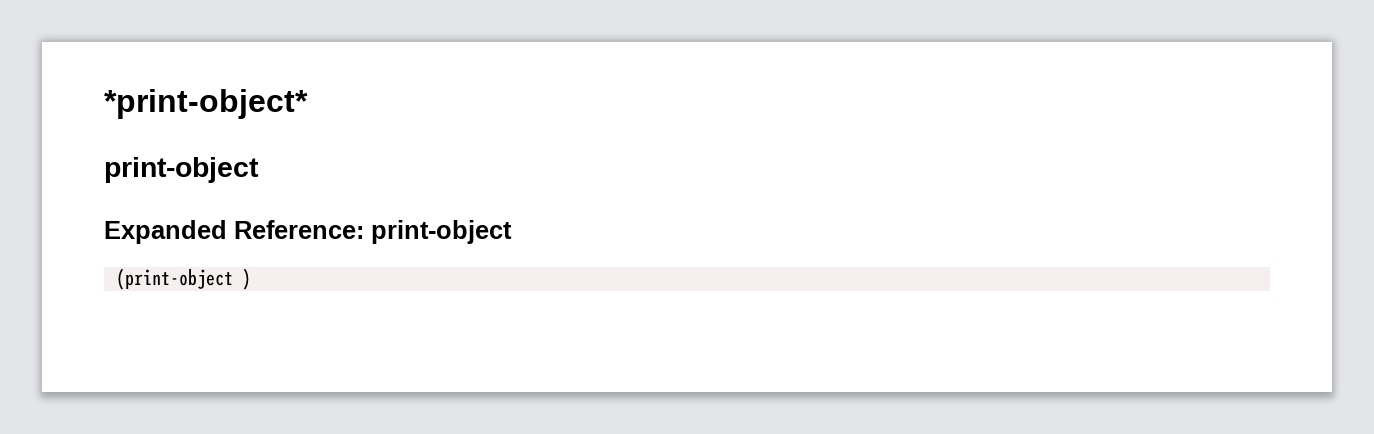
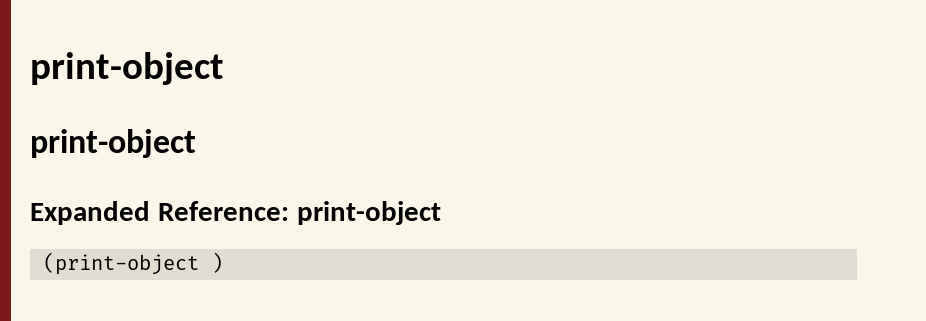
[104,89,308,119] *print-object* -> [30,52,224,85] print-object

